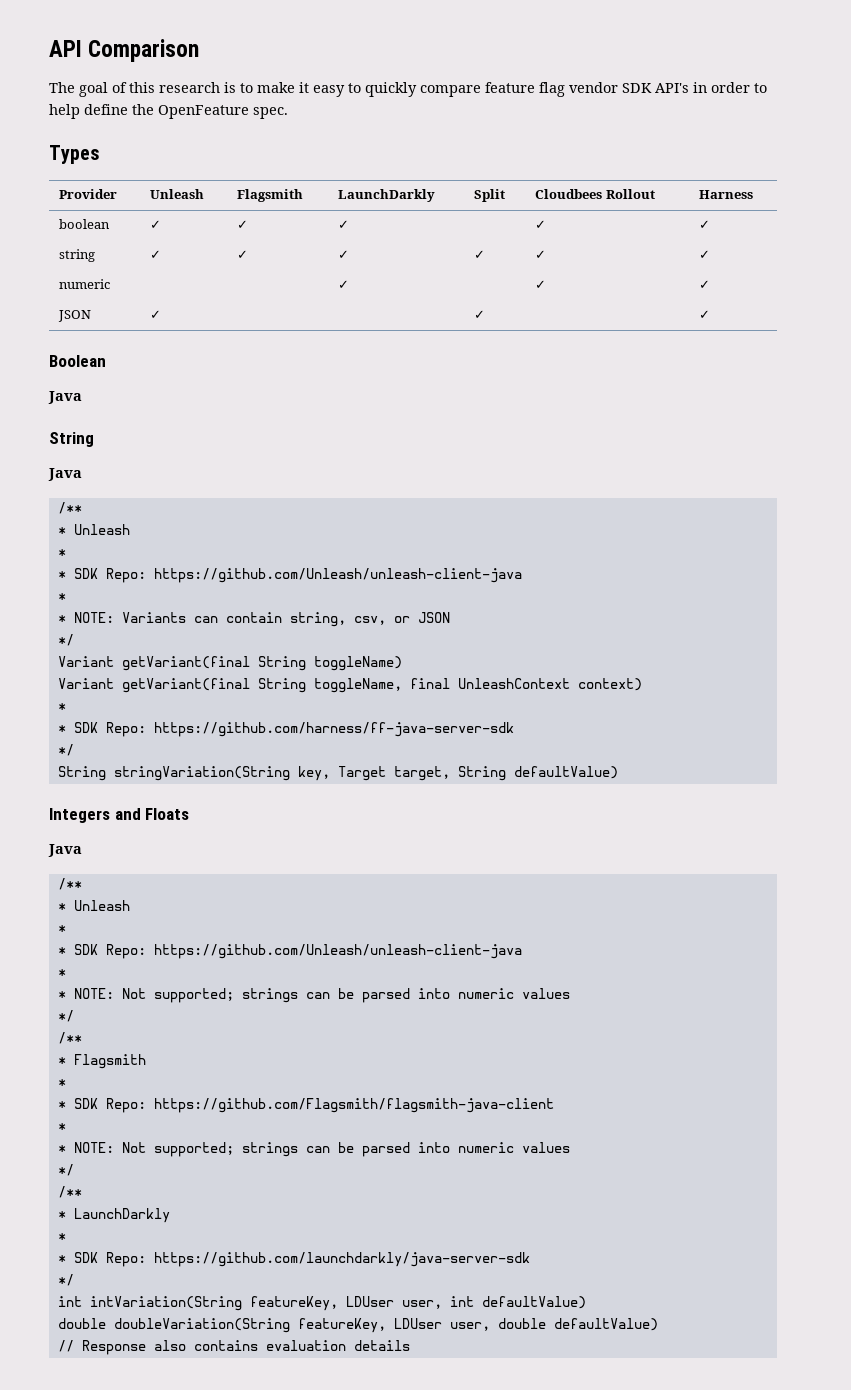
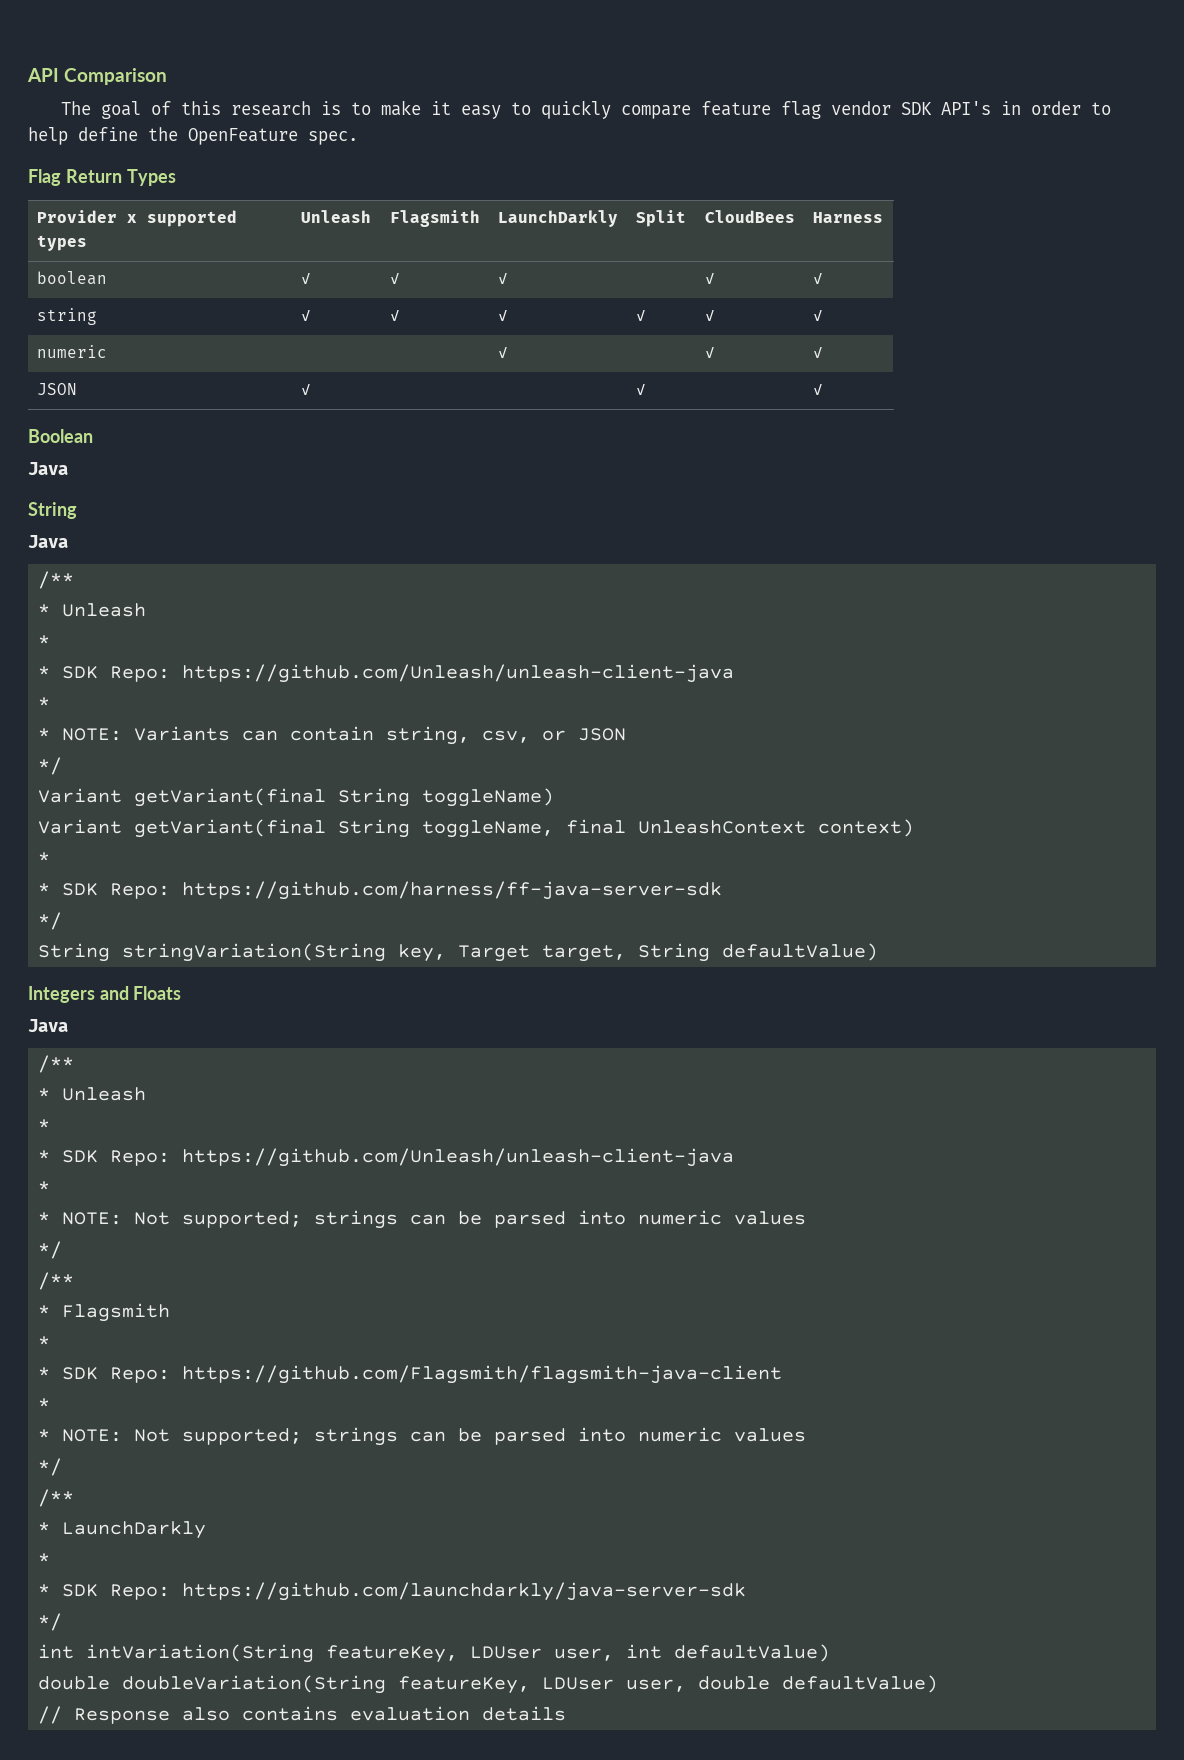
(288, 113) none -> [28,169,122,186] Flag Return
(118, 194) none -> [126,210,237,227] [36,235,87,251] x supported types
[535,189,655,199] Cloudbees Rollout -> [704,210,795,223] CloudBees

